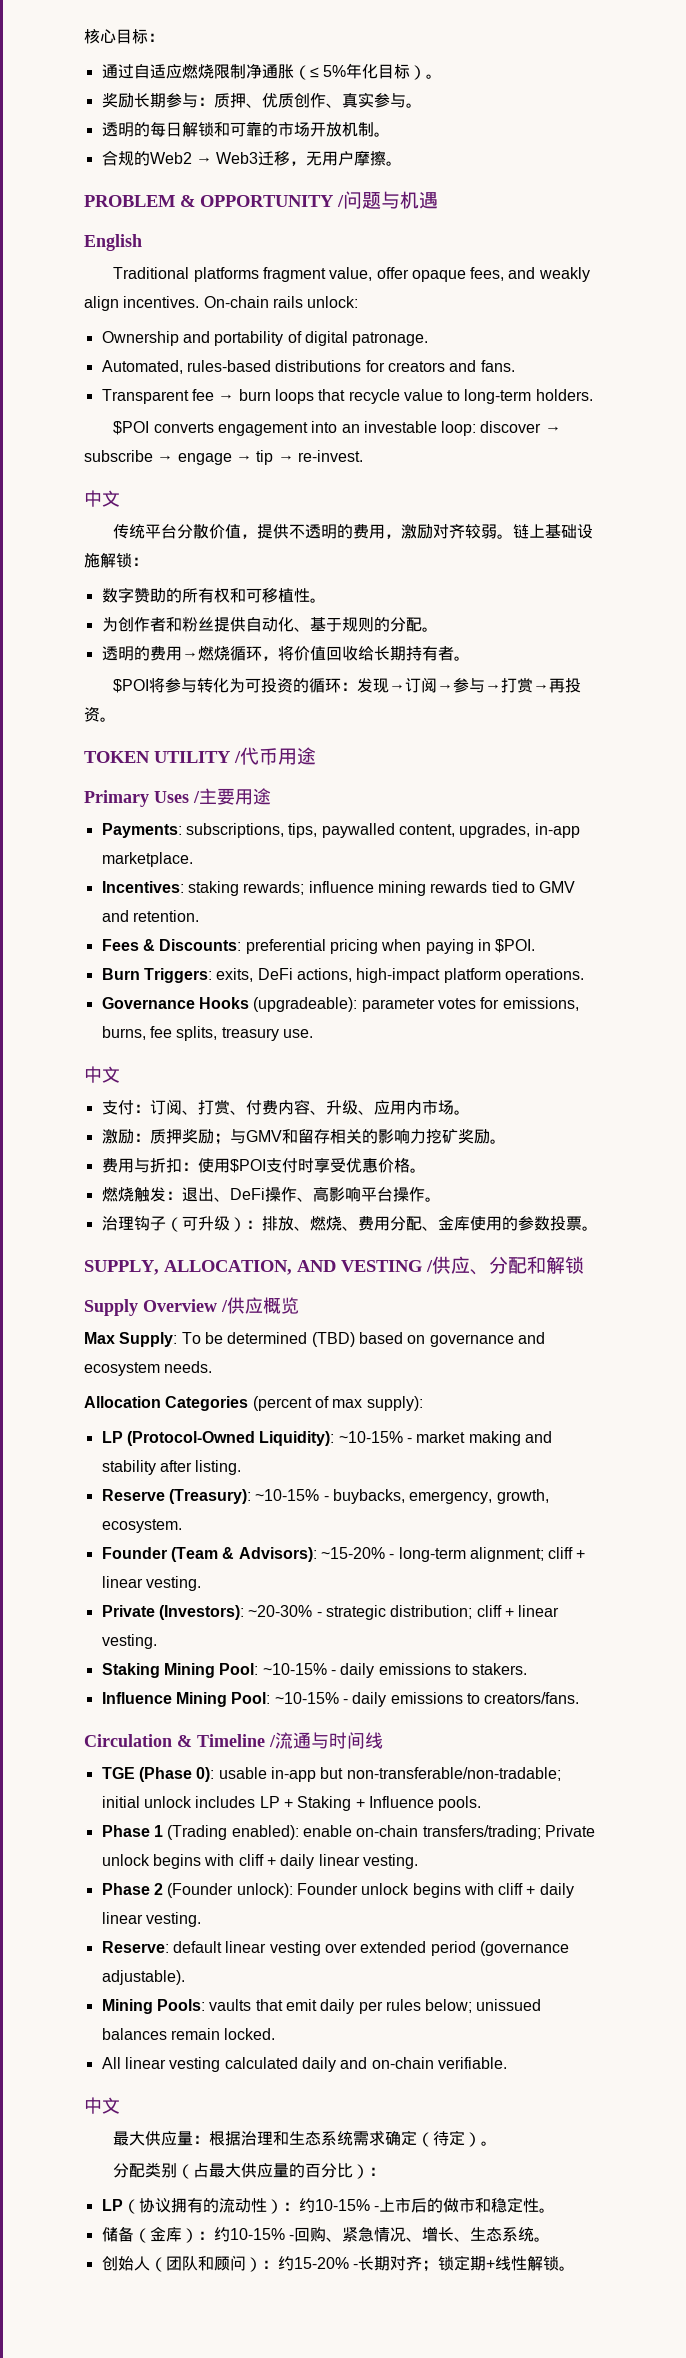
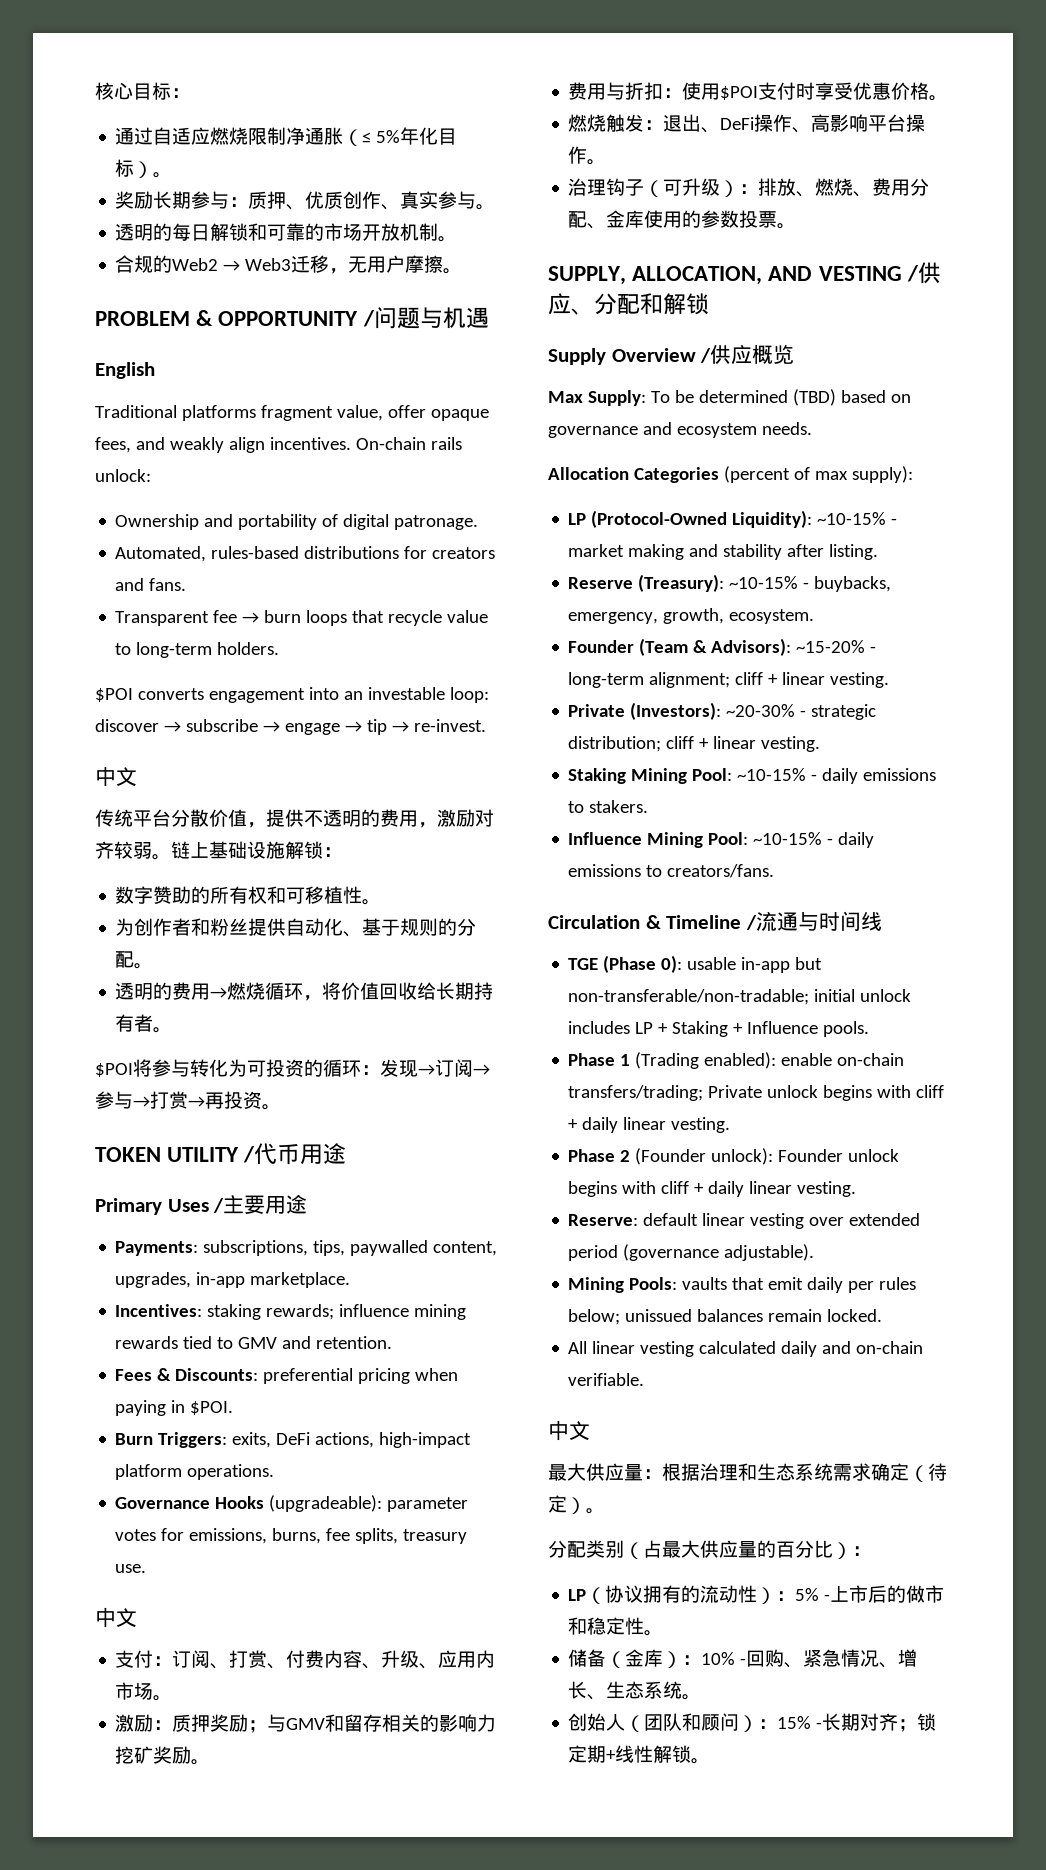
[298,2198,370,2213] 约10-15% -> [795,1588,820,1601] 5%
[213,2227,285,2242] 约10-15% -> [701,1652,736,1665] 10%
[277,2256,349,2271] 约15-20% -> [777,1716,812,1729] 15%

